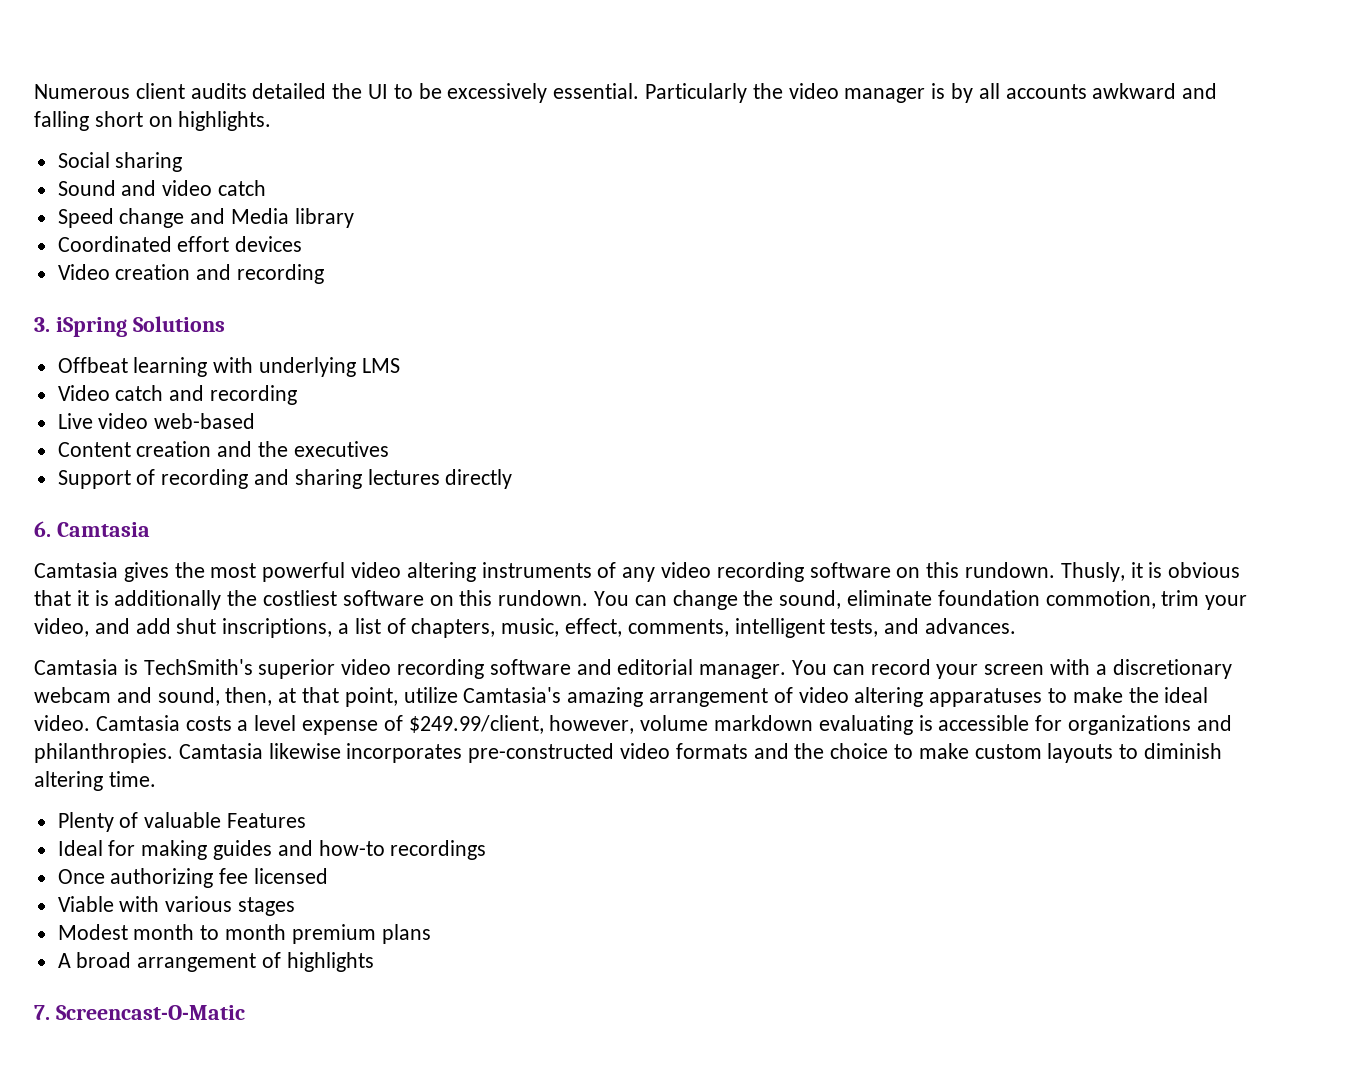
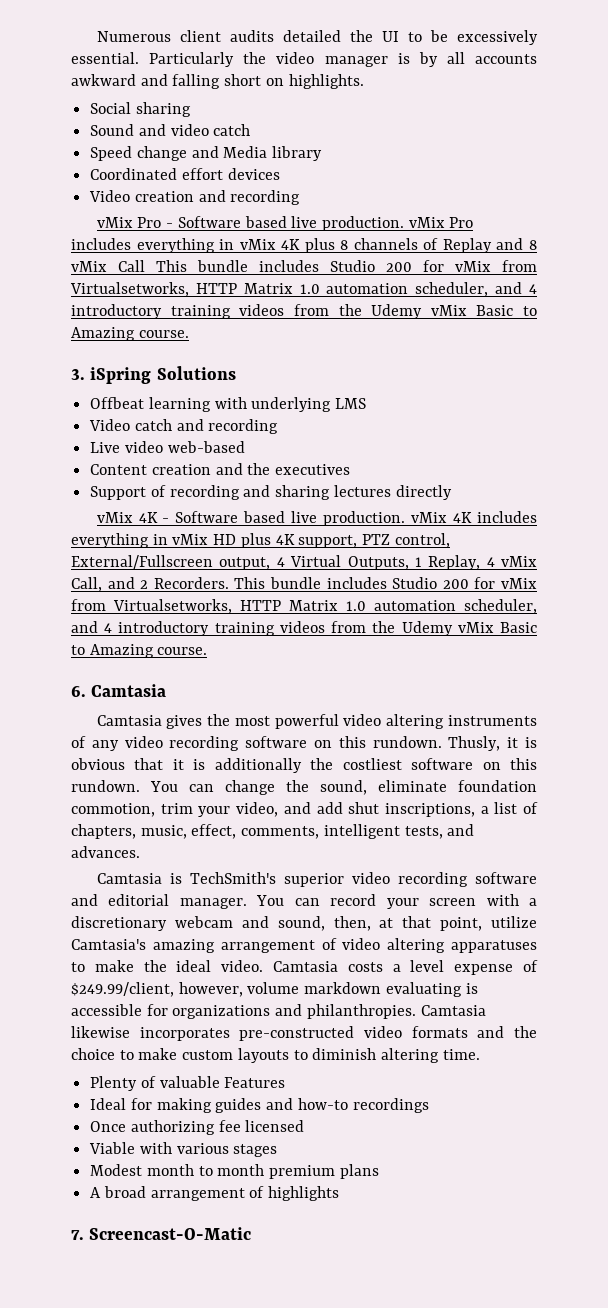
(325, 274) none -> [96,216,474,231] [71,238,537,253] [71,260,537,272] [70,282,537,297] [71,304,537,319] [71,327,189,341] // vMix Pro - Software based live production. vMix Pro includes everything in vMix 4K plus 8 channels of Replay and 8 vMix Call This bundle includes Studio 200 for vMix from Virtualsetworks, HTTP Matrix 1.0 automation scheduler, and 4 introductory training videos from the Udemy vMix Basic to Amazing course.
(513, 479) none -> [96,511,538,526] [71,533,450,548] [71,555,537,570] [71,577,538,592] [71,599,537,614] [71,621,537,636] [71,644,208,658] // vMix 4K - Software based live production. vMix 4K includes everything in vMix HD plus 4K support, PTZ control, External/Fullscreen output, 4 Virtual Outputs, 1 Replay, 4 vMix Call, and 2 Recorders. This bundle includes Studio 200 for vMix from Virtualsetworks, HTTP Matrix 1.0 automation scheduler, and 4 introductory training videos from the Udemy vMix Basic to Amazing course.

